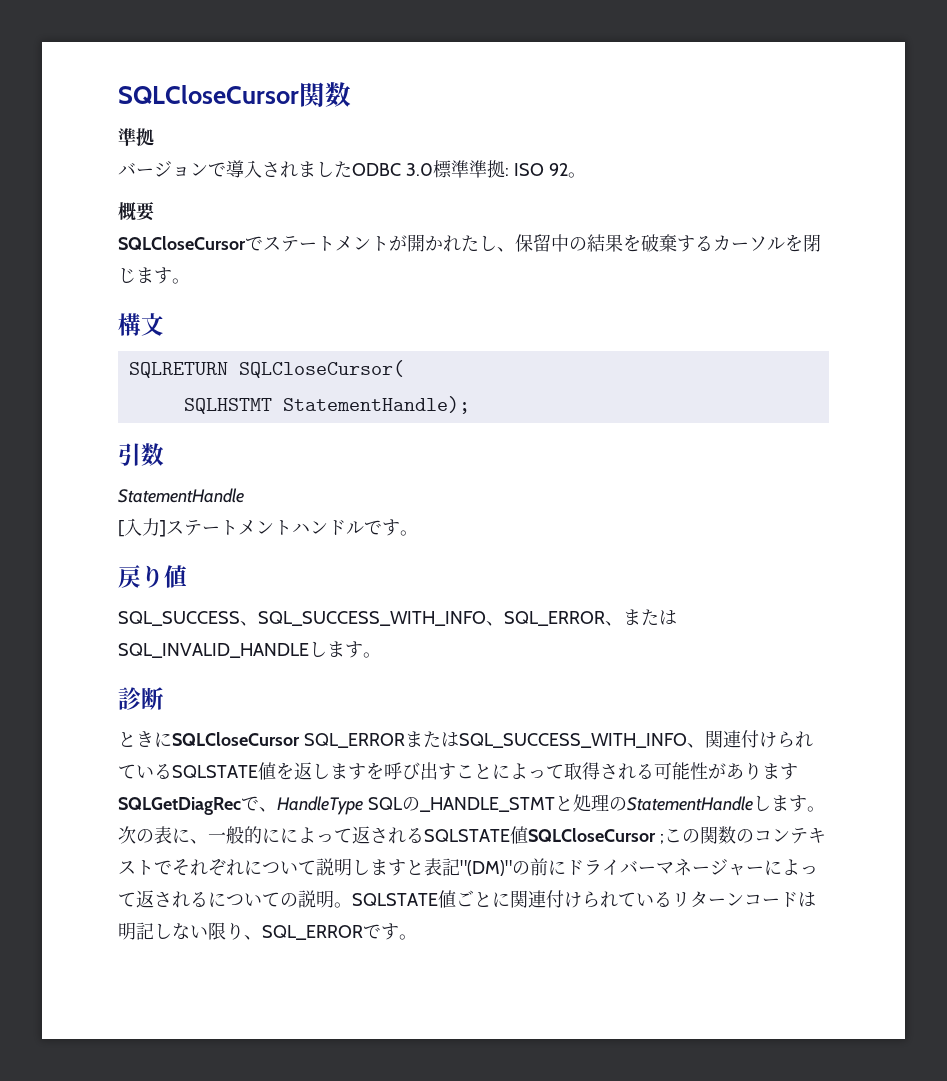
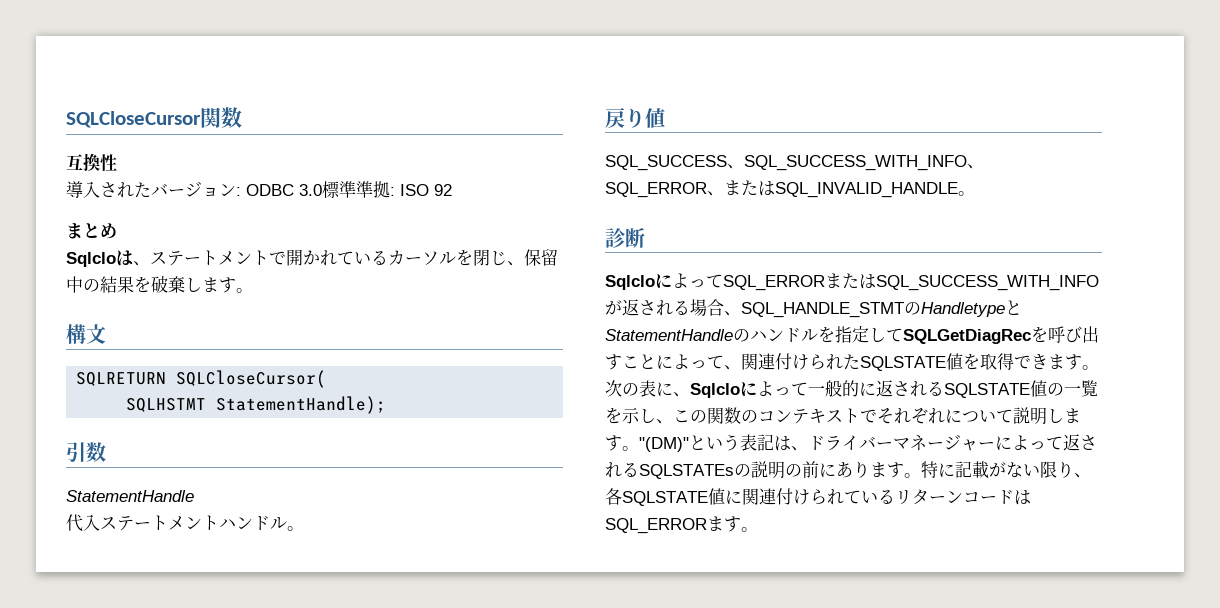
[118,128,154,146] [118,160,352,178] 準拠 // バージョンで導入されました -> [66,153,117,172] [66,181,241,198] 互換性 // 導入されたバージョン:
[567,172,586,178] [118,202,155,221] [118,234,497,252] 。 // 概要 // SQLCloseCursorでステートメントが開かれたし -> [66,223,117,239] [66,249,507,267] // まとめ // Sqlcloは、ステートメントで開かれているカーソルを閉じ
[677,234,821,252] [118,268,136,283] するカーソルを閉じ -> [185,277,202,292] し
[118,518,166,537] [入力] -> [66,514,100,532] 代入
[364,519,400,536] です -> (287, 523) none
[308,641,363,658] します -> (958, 190) none
[118,731,300,747] ときにSQLCloseCursor -> [605,273,723,290] Sqlcloによって
[686,730,813,748] [118,762,366,780] 、関連付けられているSQLSTATE値を返します -> [605,299,1022,318] [605,326,1031,344] が返される場合、SQL_HANDLE_STMTのHandletypeとStatementHandleのハンドルを指定してSQLGetDiagRec
[563,762,798,780] [118,794,825,815] [118,826,664,844] 取得される可能性がありますSQLGetDiagRecで、HandleType SQLの_HANDLE_STMTと処理のStatementHandleします。次の表に、一般的にによって返されるSQLSTATE値SQLCloseCursor ; -> [724,353,1099,371] [605,380,1098,398] [605,407,673,424] 、関連付けられたSQLSTATE値を取得できます。次の表に、Sqlcloによって一般的に返されるSQLSTATE値の一覧を示し、
[406,858,566,876] と表記"(DM)"の前に -> [622,434,808,452] 。"(DM)"という表記は、
[208,890,492,908] についての説明。SQLSTATE値ごと -> [639,461,1091,479] [605,488,725,506] SQLSTATEsの説明の前にあります。特に記載がない限り、各SQLSTATE値
[118,922,381,940] 明記しない限り、SQL_ERRORで -> [605,516,724,534] SQL_ERRORま

